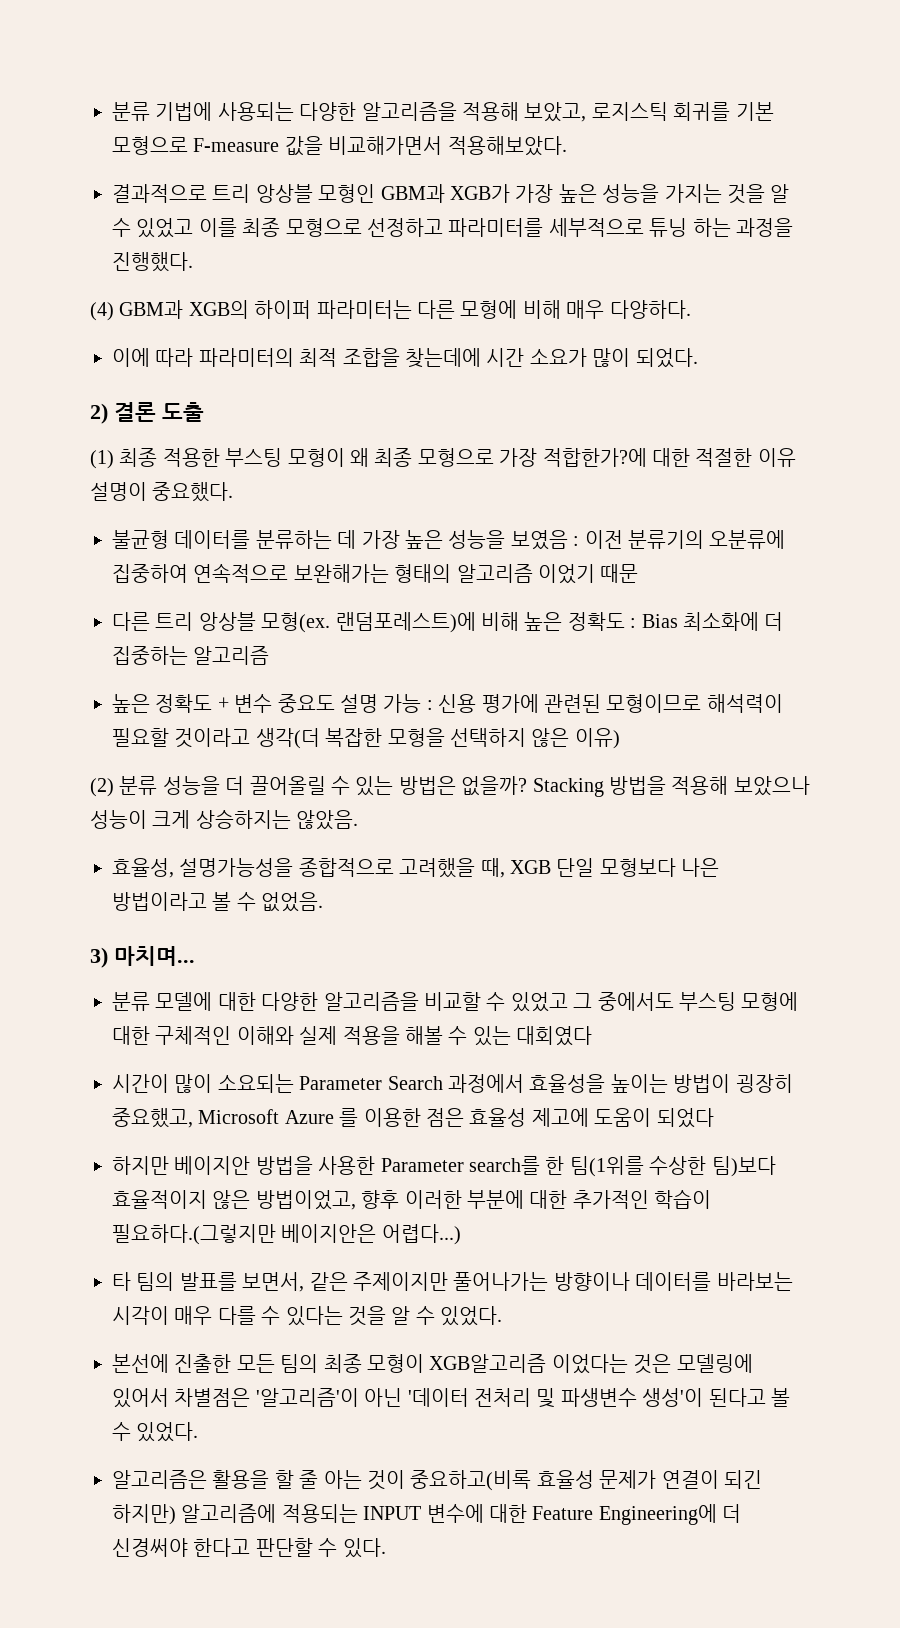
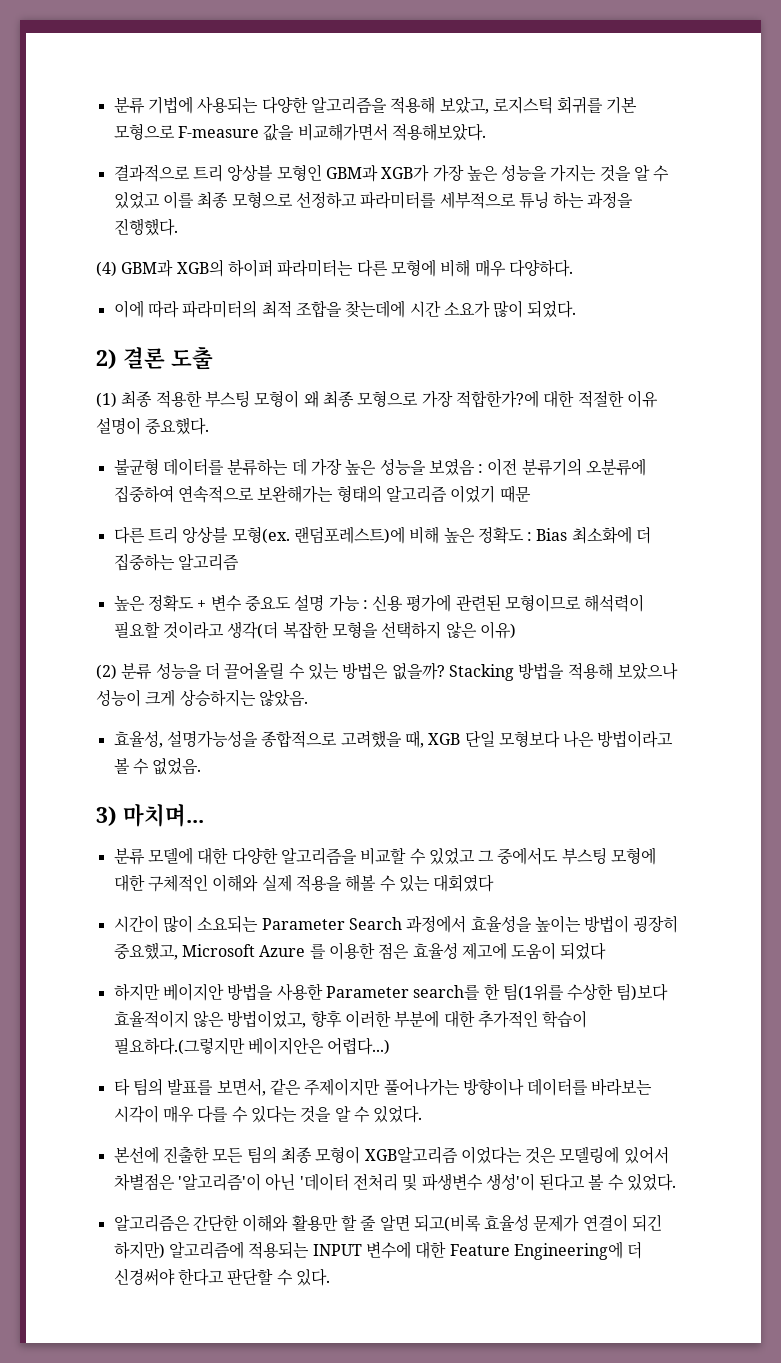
[212,1470,532,1491] 활용을 할 줄 아는 것이 중요하고(비록 -> [192,1214,481,1232] 간단한 이해와 활용만 할 줄 알면 되고(비록

